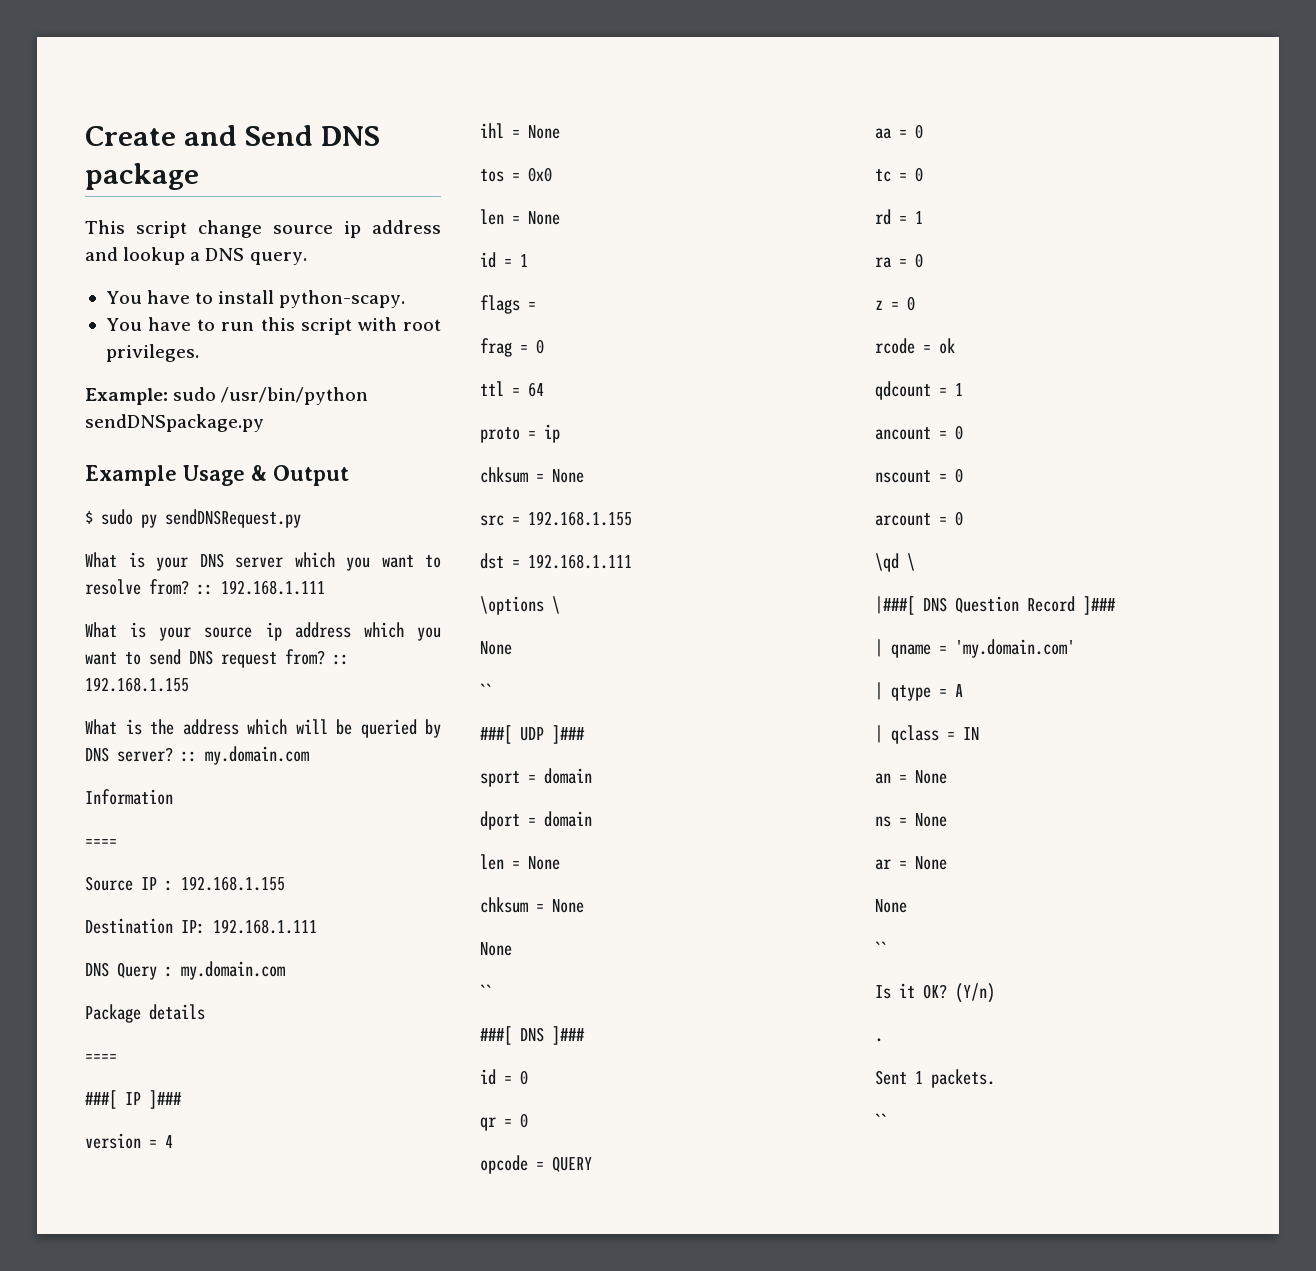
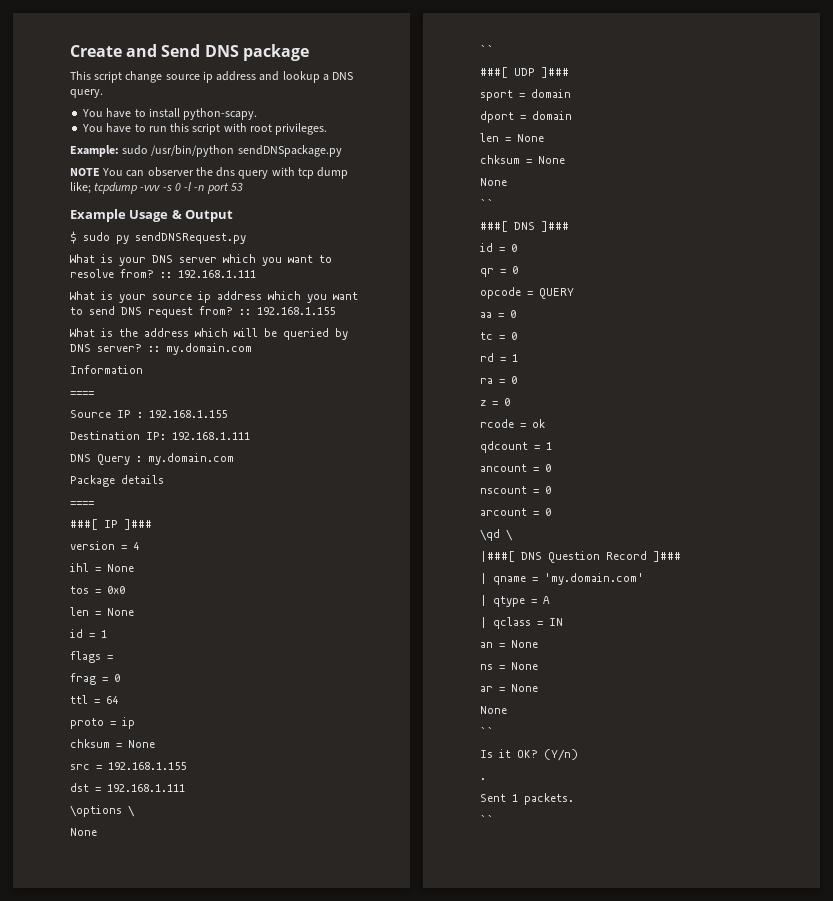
(264, 423) none -> [70,167,349,179] [70,182,243,194] // NOTE You can observer the dns query with tcp dump like; tcpdump -vvv -s 0 -l -n port 53

